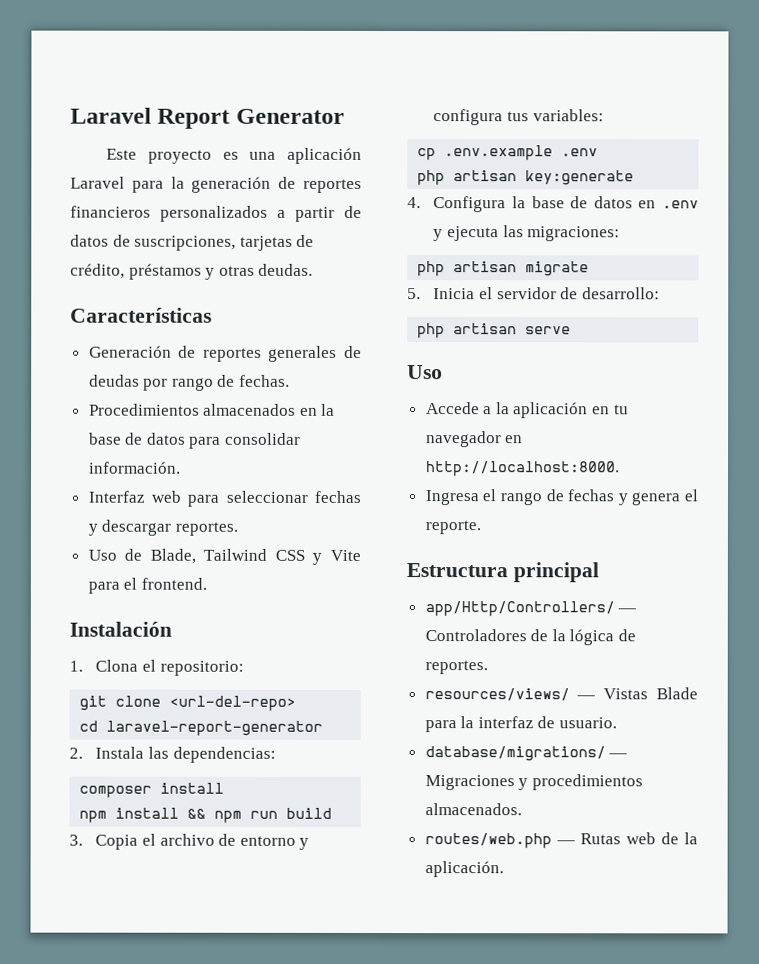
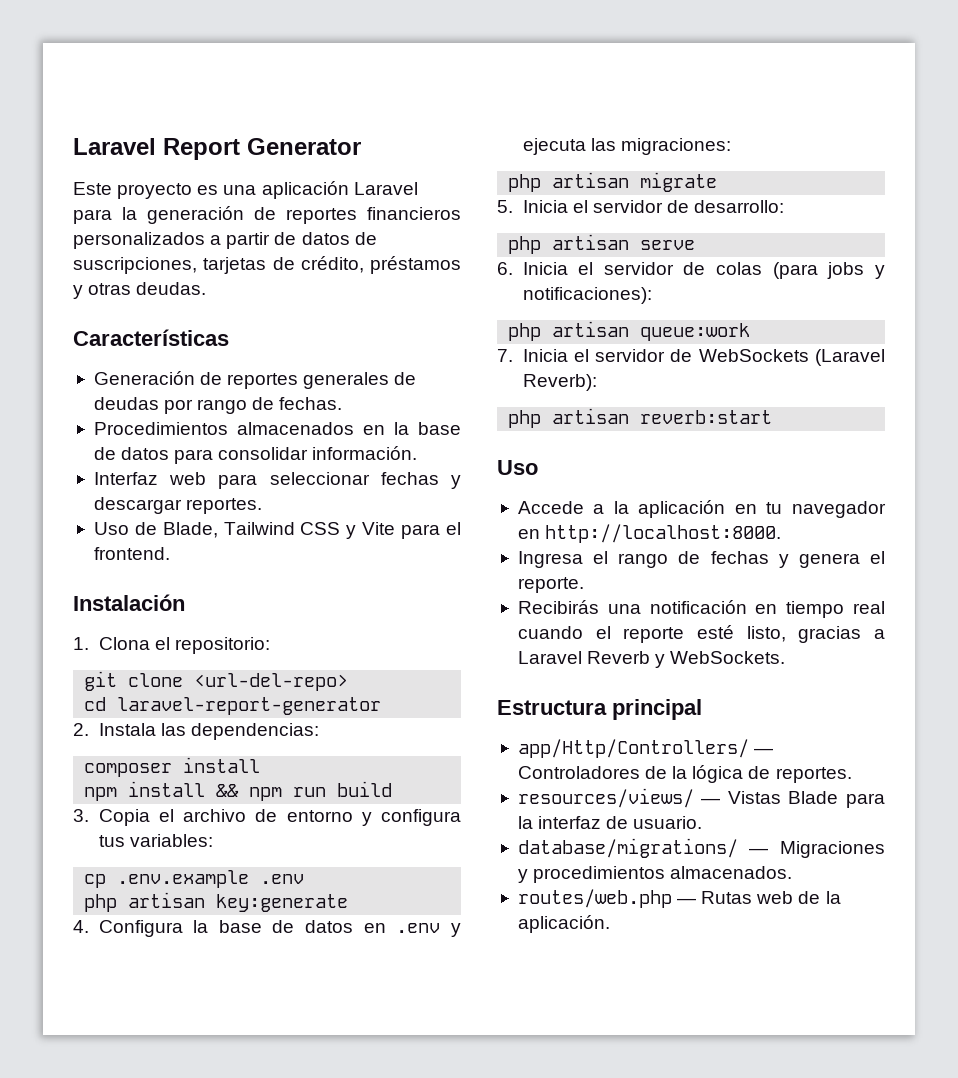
(572, 330) none -> [497,262,885,279] [522,287,652,304] [508,321,751,341] [497,349,885,366] [522,374,597,391] [508,408,773,428] // 6. Inicia el servidor de colas (para jobs y notificaciones): // php artisan queue:work // 7. Inicia el servidor de WebSockets (Laravel Reverb): // php artisan reverb:start
(481, 527) none -> [517,600,885,618] [517,625,885,643] [517,651,786,668] // Recibirás una notificación en tiempo real cuando el reporte esté listo, gracias a Laravel Reverb y WebSockets.

